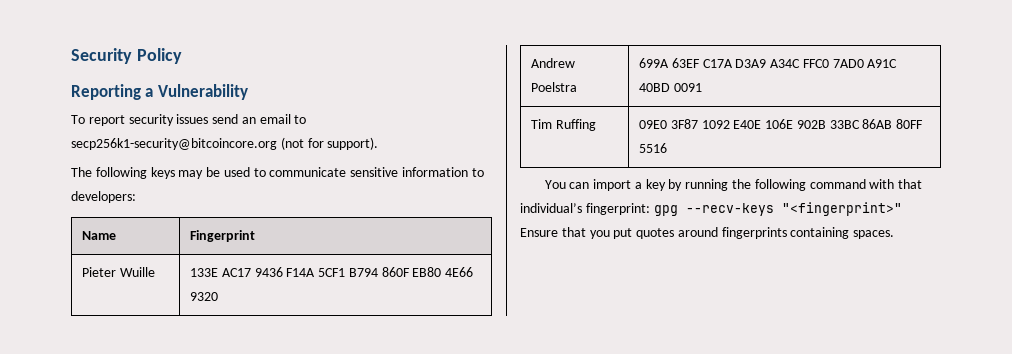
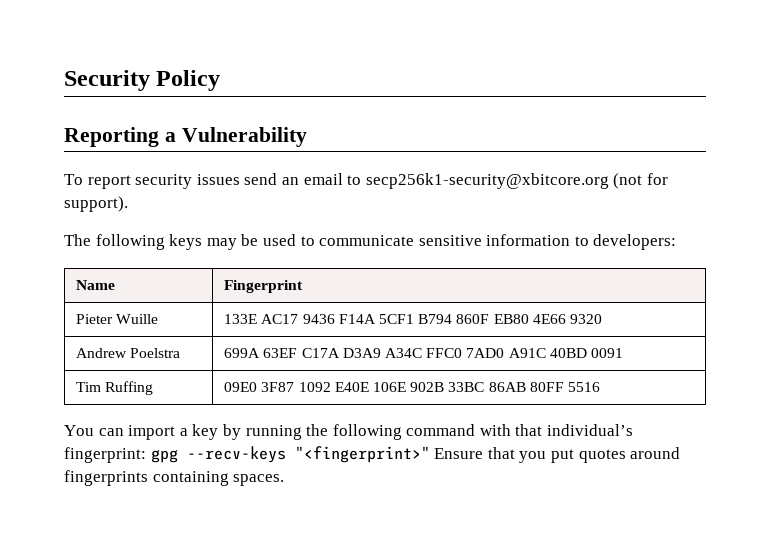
[71,138,277,150] secp256k1-security@bitcoincore.org -> [365,173,609,189] secp256k1-security@xbitcore.org

